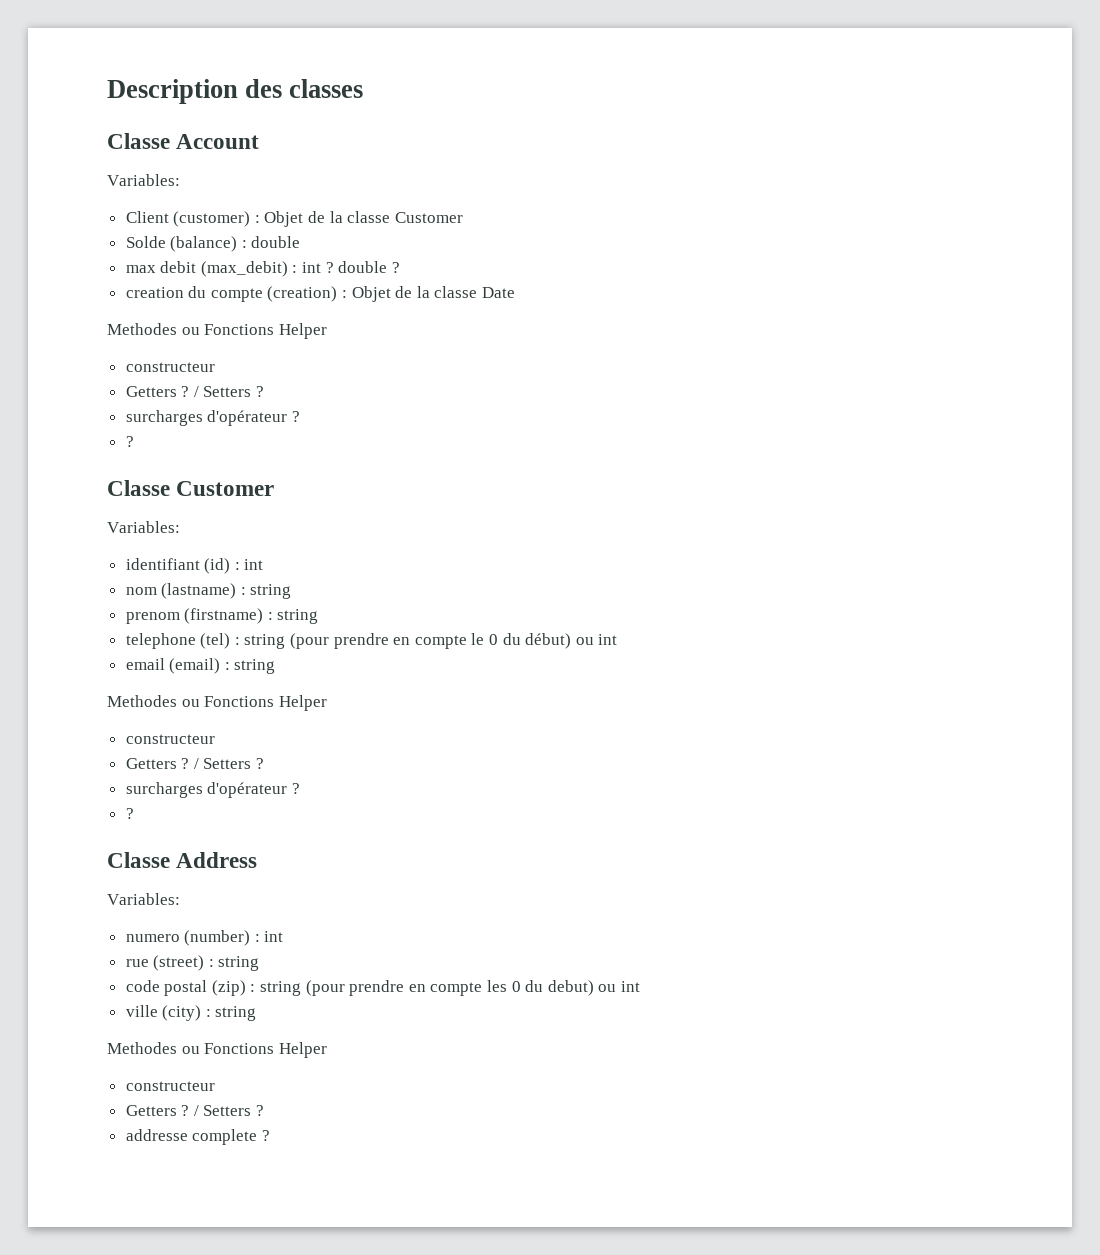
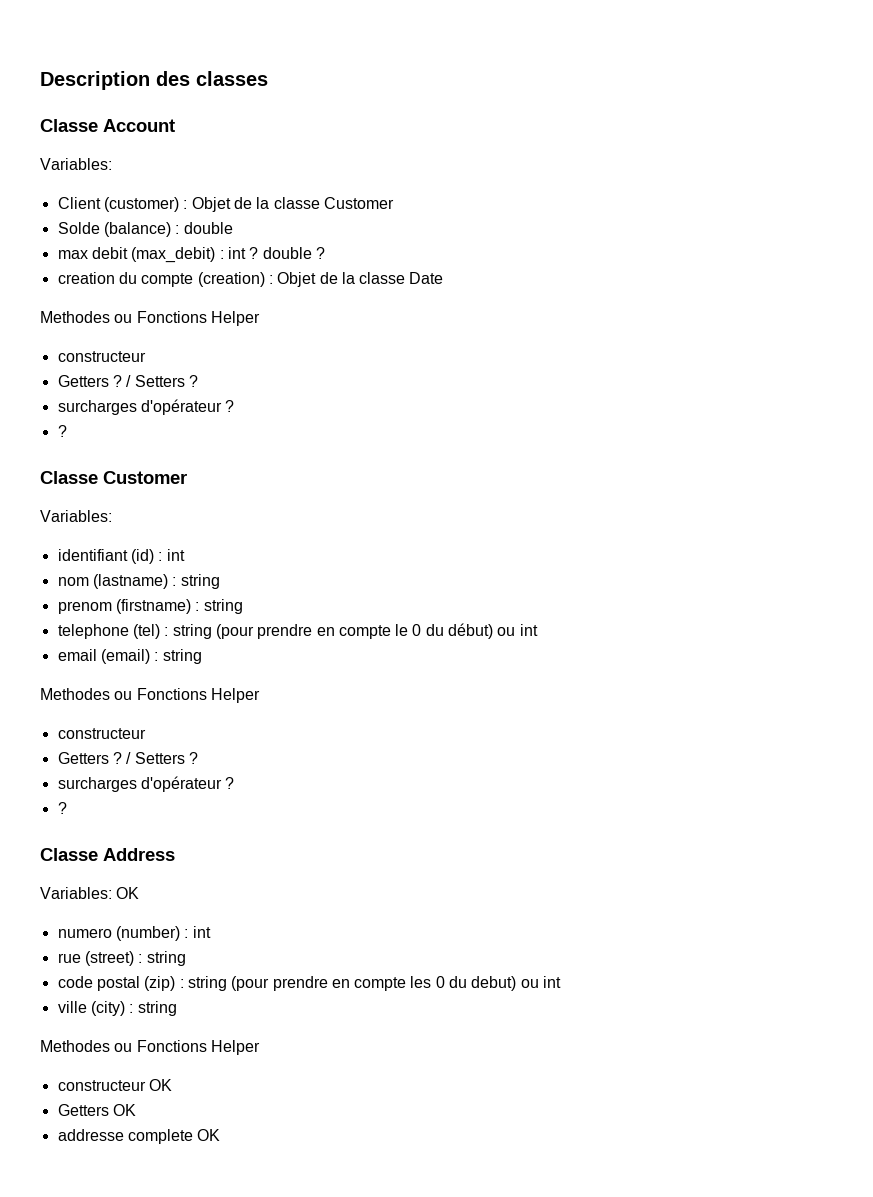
(180, 899) none -> [116,887,140,899] OK
[125,1105,265,1116] // Getters ? / Setters ? -> [148,1079,172,1091] [57,1104,136,1116] OK // Getters OK
[261,1130,270,1141] ? -> [197,1129,221,1141] OK

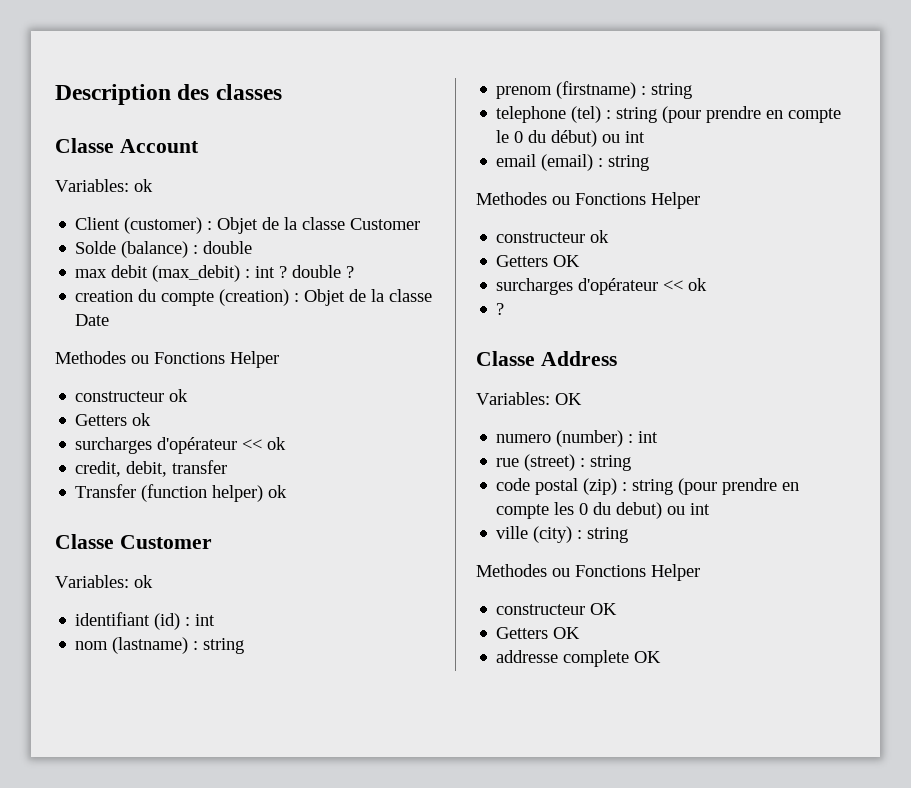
(112, 164) none -> [134,179,153,192] ok
[57,375,198,387] [57,399,235,415] [57,425,67,437] // Getters ? / Setters ? // surcharges d'opérateur ? // ? -> [169,389,189,402] [75,413,152,426] [75,437,287,454] [75,460,228,477] [75,484,288,502] ok // Getters ok // surcharges d'opérateur << ok // credit, debit, transfer // Transfer (function helper) ok
(112, 516) none -> [134,575,153,588] ok
[57,752,198,764] [57,776,235,792] // Getters ? / Setters ? // surcharges d'opérateur ? -> [590,230,610,243] [496,255,581,267] [496,278,708,295] ok // Getters OK // surcharges d'opérateur << ok

